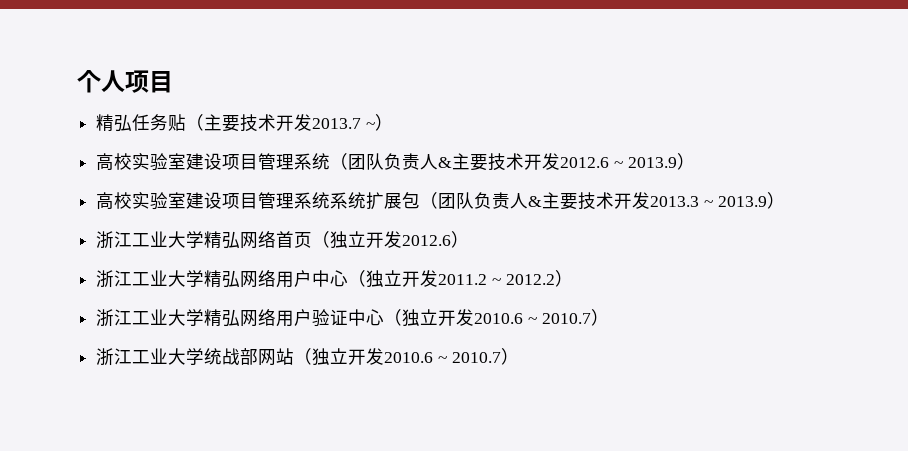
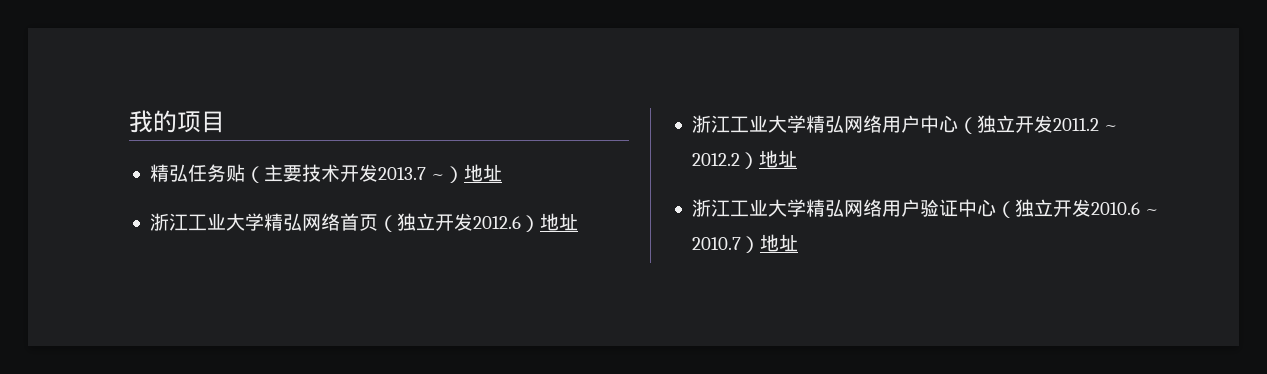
[77,70,125,93] 个人 -> [129,110,177,133] 我的
[96,153,695,171] [96,192,785,210] // 高校实验室建设项目管理系统（团队负责人&主要技术开发2012.6 ~ 2013.9） // 高校实验室建设项目管理系统系统扩展包（团队负责人&主要技术开发2013.3 ~ 2013.9） -> [464,164,503,182] 地址
(470, 239) none -> [539,213,578,231] 地址
(573, 278) none -> [758,150,797,168] 地址
[96,348,519,366] // 浙江工业大学统战部网站（独立开发2010.6 ~ 2010.7） -> [759,234,798,252] 地址

